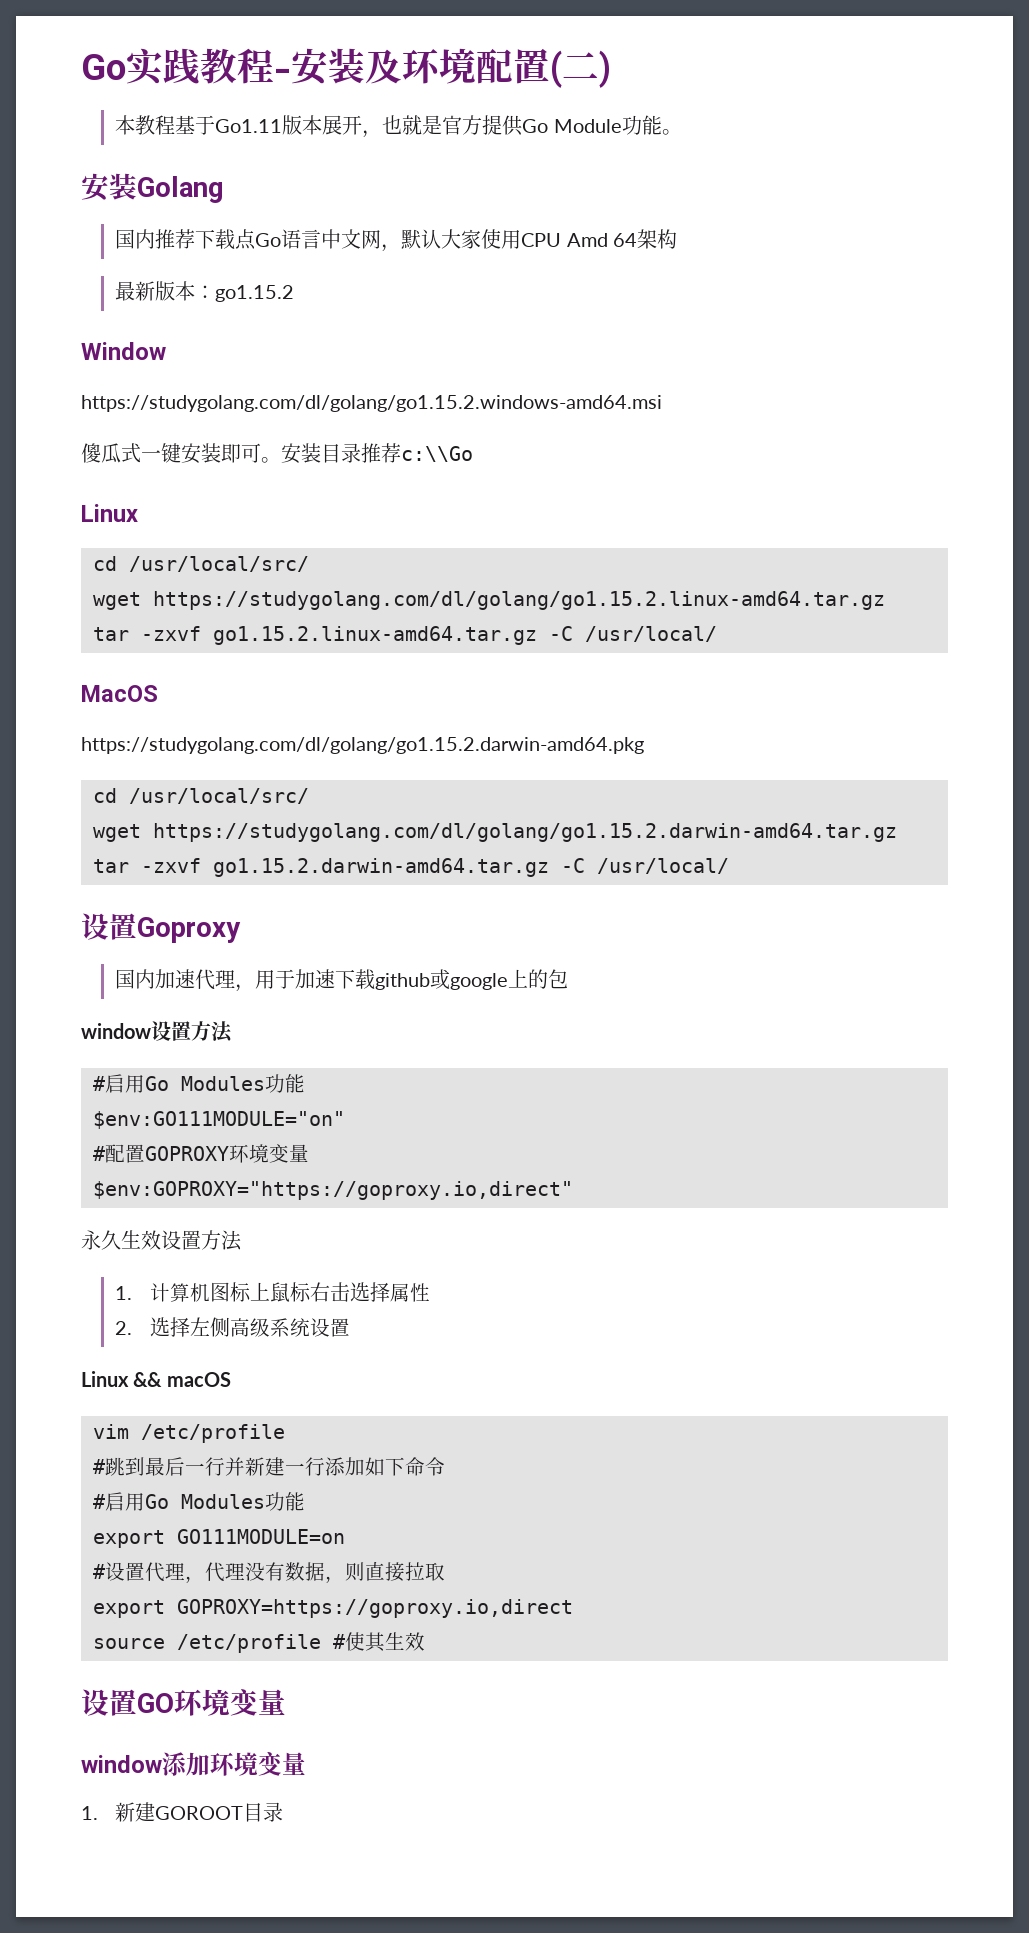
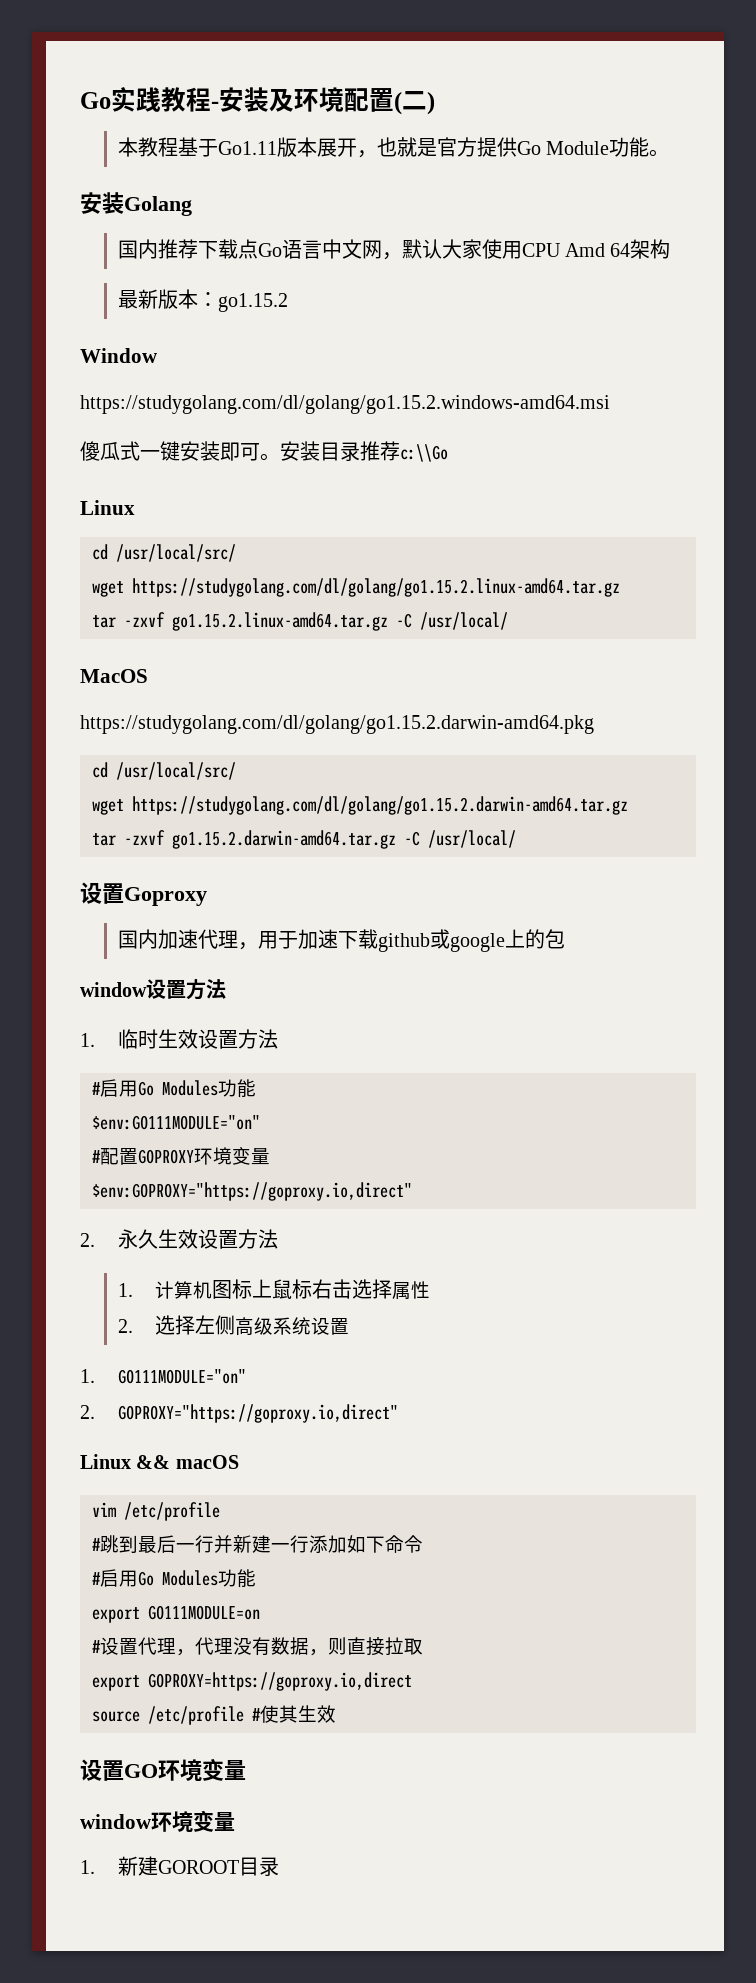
(233, 1032) none -> [80,1029,278,1049] // 1.临时生效设置方法
(573, 1190) none -> [80,1233,95,1247] 2.
(350, 1327) none -> [80,1369,246,1384] [80,1404,398,1423] // 1. GO111MODULE="on" // 2. GOPROXY="https://goproxy.io,direct"
[162,1752,210,1776] 添加 -> (152, 1821) none

